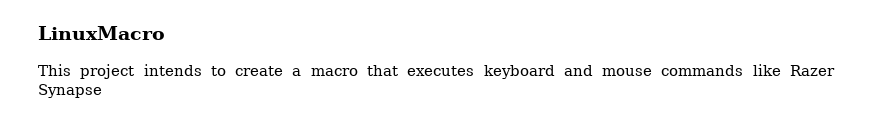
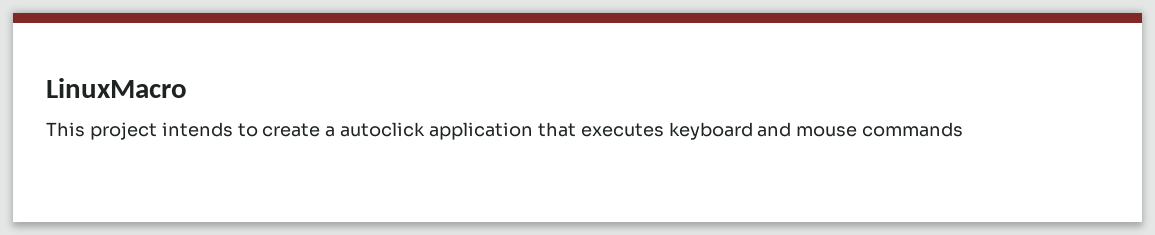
[310,68,358,76] macro -> [340,122,534,140] autoclick application
[752,64,836,76] [38,84,102,98] like Razer Synapse -> (964, 129) none

